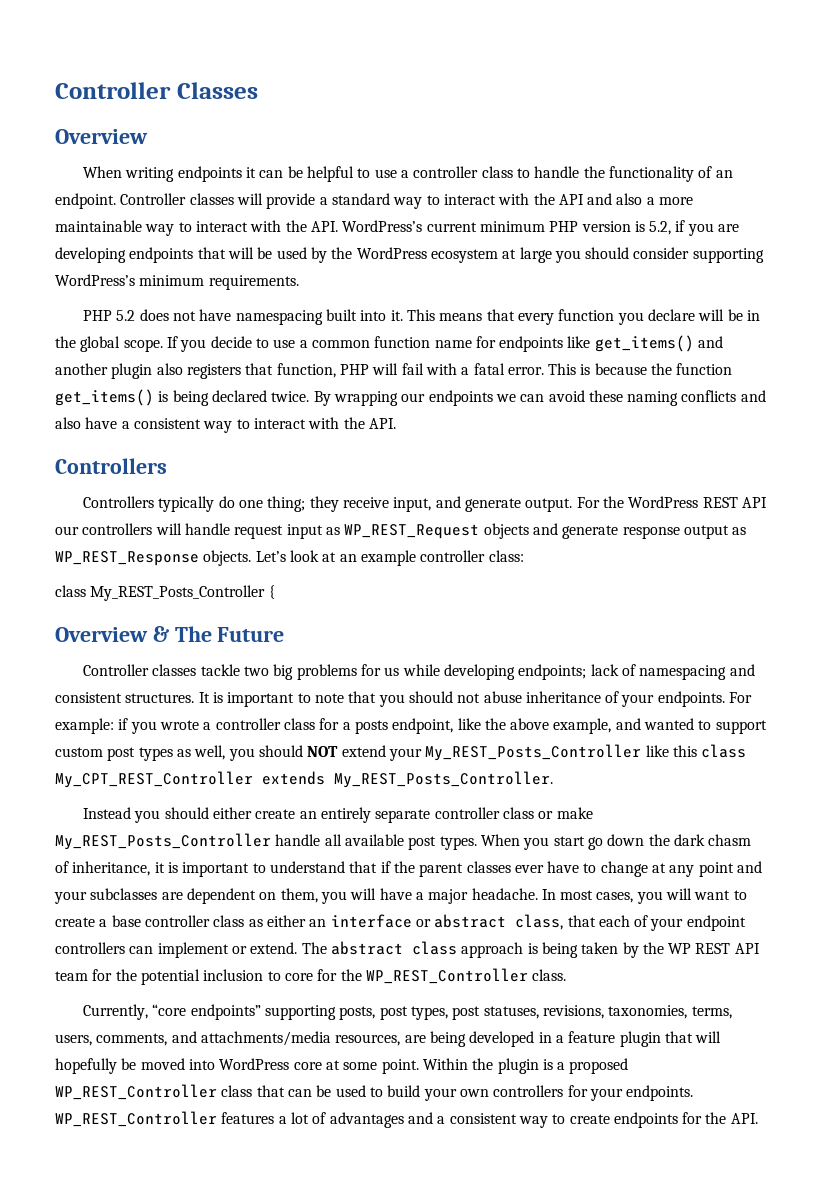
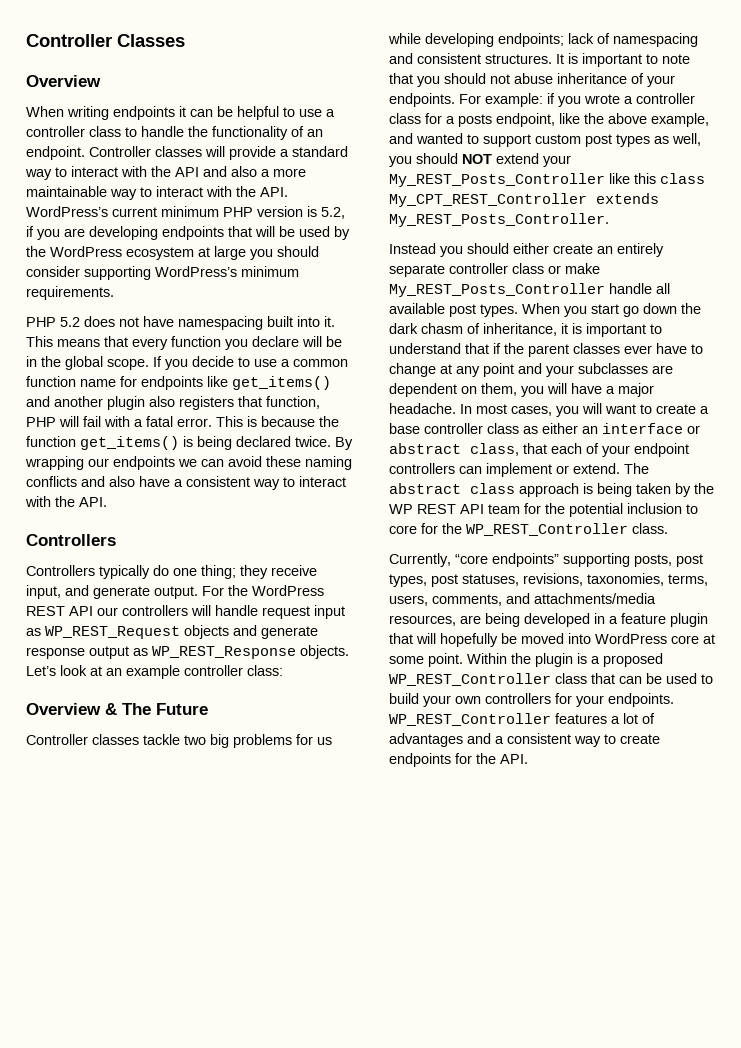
[55,585,275,601] // class My_REST_Posts_Controller { -> (283, 670) none

